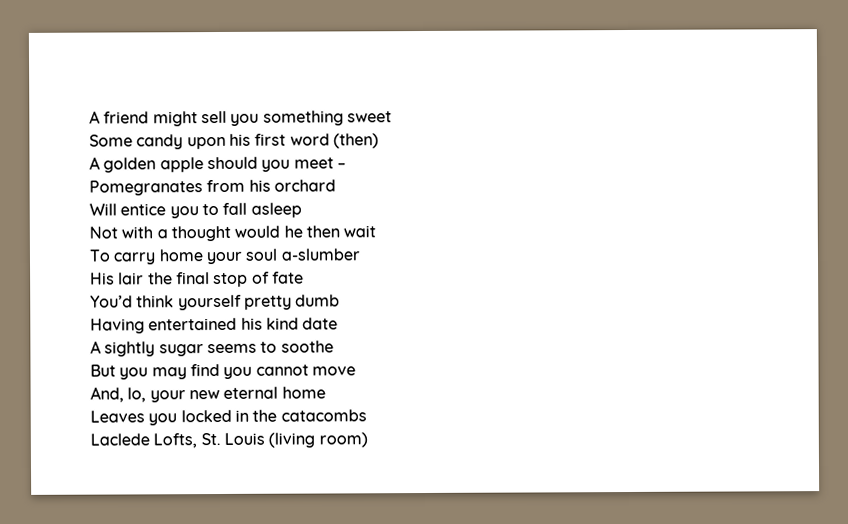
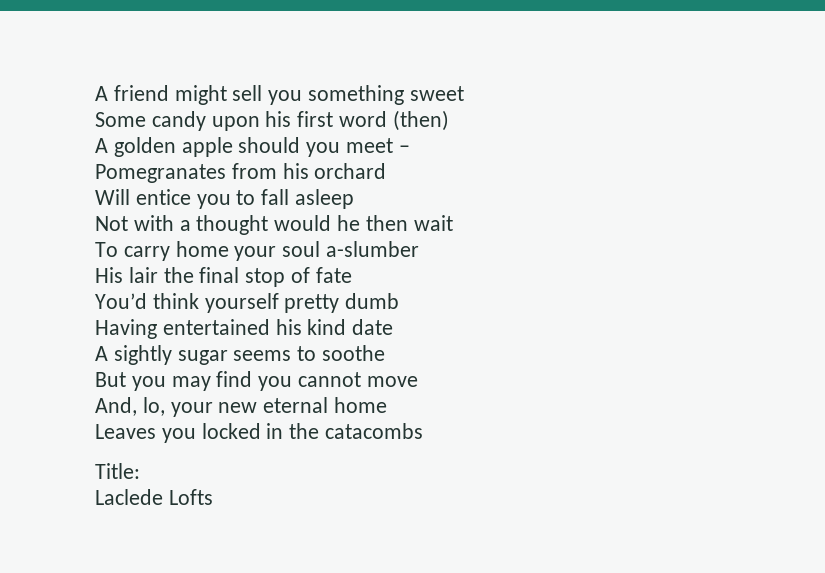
(367, 415) none -> [95,463,140,479] // Title:
[153,432,368,449] Lofts, St. Louis (living room) -> [168,489,213,505] Lofts

